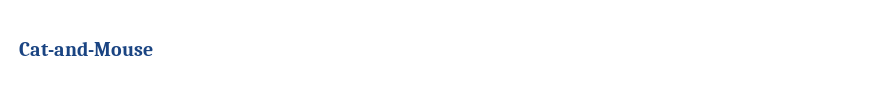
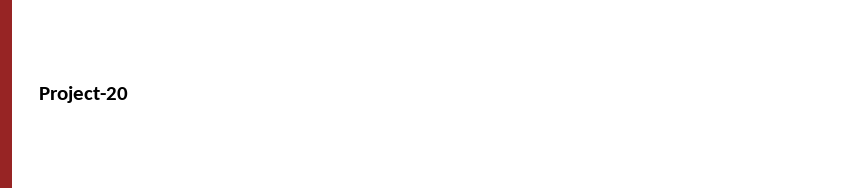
[19,41,153,56] Cat-and-Mouse -> [39,86,128,103] Project-20

